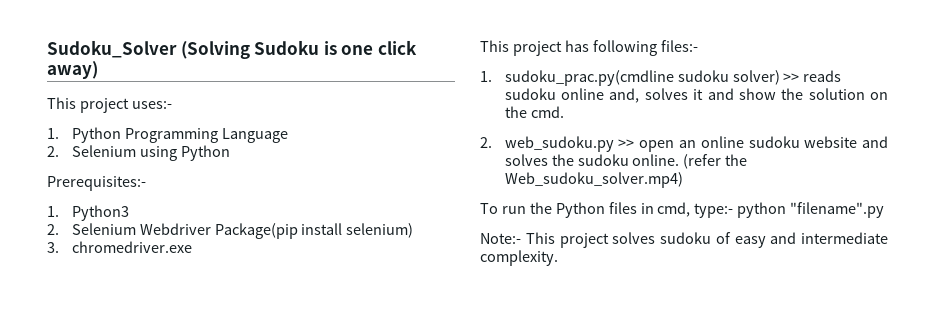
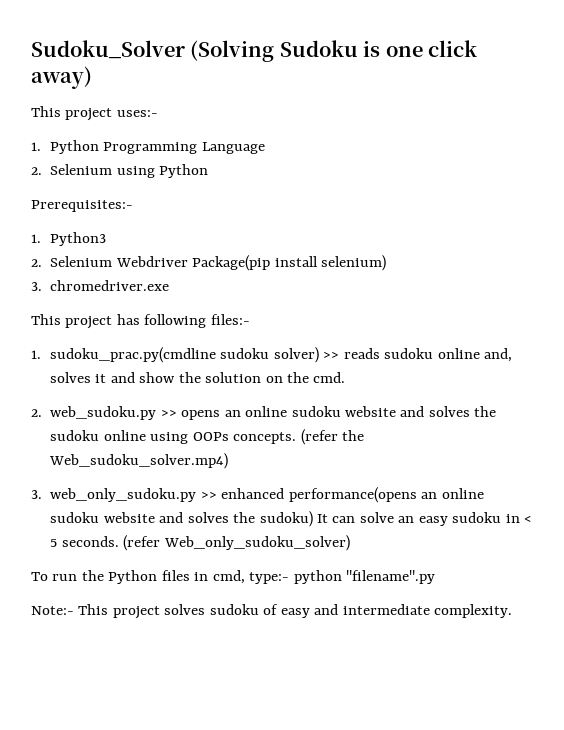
[639,140,675,152] open -> [181,410,221,420] opens
[632,154,680,166] online. -> [103,430,297,444] online using OOPs concepts.
(683, 180) none -> [31,487,484,503] [50,511,533,527] [50,535,350,551] // 3. web_only_sudoku.py >> enhanced performance(opens an online sudoku website and solves the sudoku) It can solve an easy sudoku in < 5 seconds. (refer Web_only_sudoku_solver)

